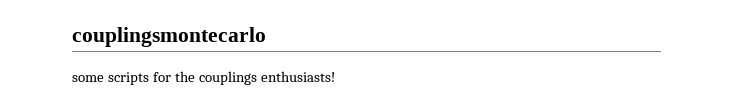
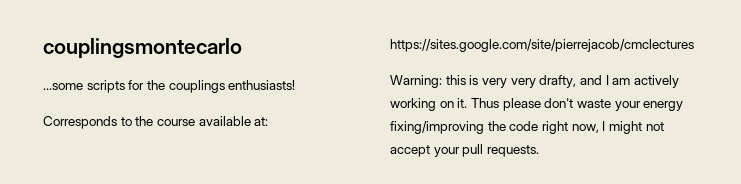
[72,75,104,82] some -> [43,83,83,90] ...some
(335, 76) none -> [43,116,269,129] [390,39,694,52] [390,75,679,88] [390,98,684,111] [390,121,664,134] [390,144,539,157] // Corresponds to the course available at: https://sites.google.com/site/pierrejacob/cmclectures // Warning: this is very very drafty, and I am actively working on it. Thus please don't waste your energy fixing/improving the code right now, I might not accept your pull requests.

